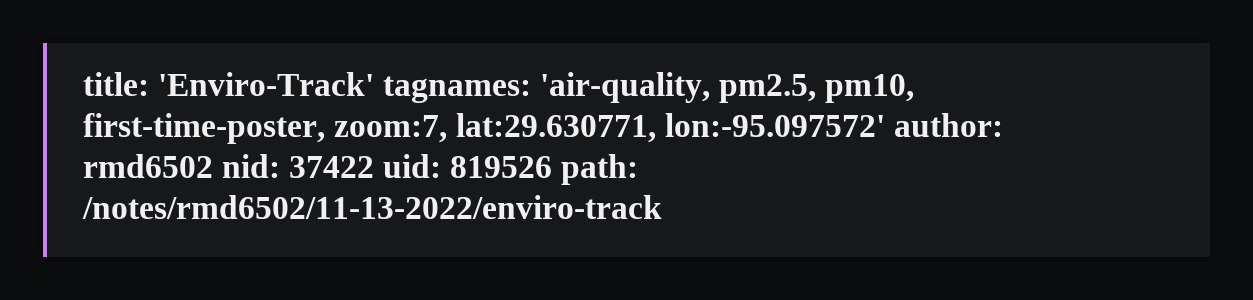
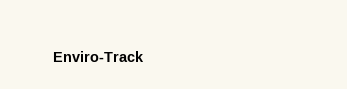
[83,72,915,103] [83,113,1004,144] [83,154,639,185] [82,195,662,219] title: 'Enviro-Track' tagnames: 'air-quality, pm2.5, pm10, first-time-poster, zoom:7, lat:29.630771, lon:-95.097572' author: rmd6502 nid: 37422 uid: 819526 path: /notes/rmd6502/11-13-2022/enviro-track -> [53,51,144,62] Enviro-Track

